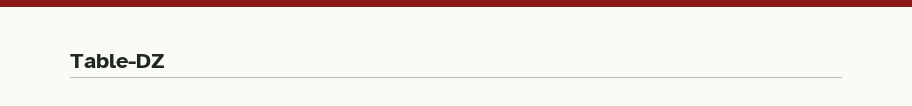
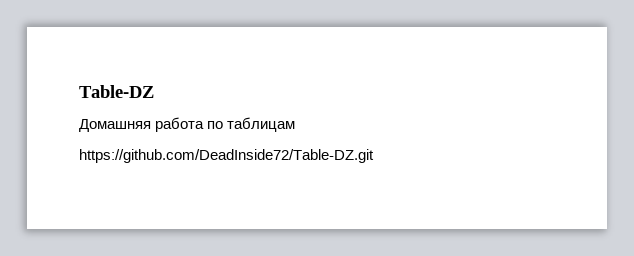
(165, 61) none -> [79,117,296,132] [79,149,374,163] // Домашняя работа по таблицам // https://github.com/DeadInside72/Table-DZ.git

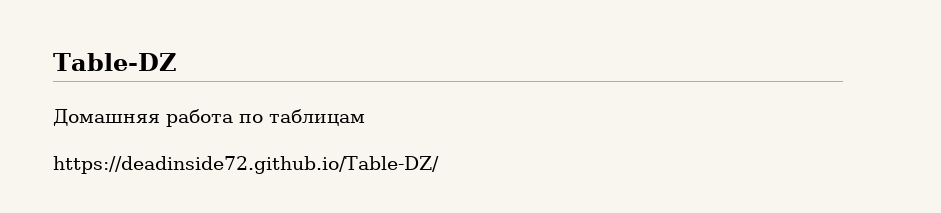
[79,149,374,163] https://github.com/DeadInside72/Table-DZ.git -> [53,156,439,174] https://deadinside72.github.io/Table-DZ/

